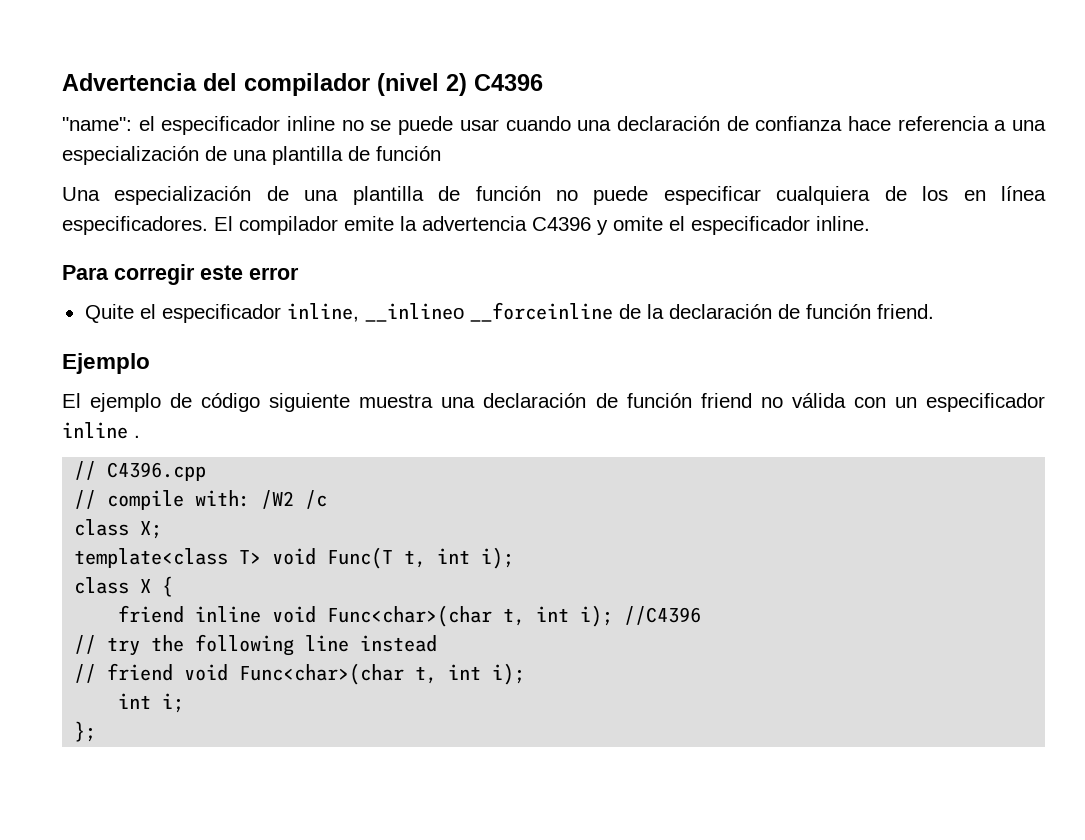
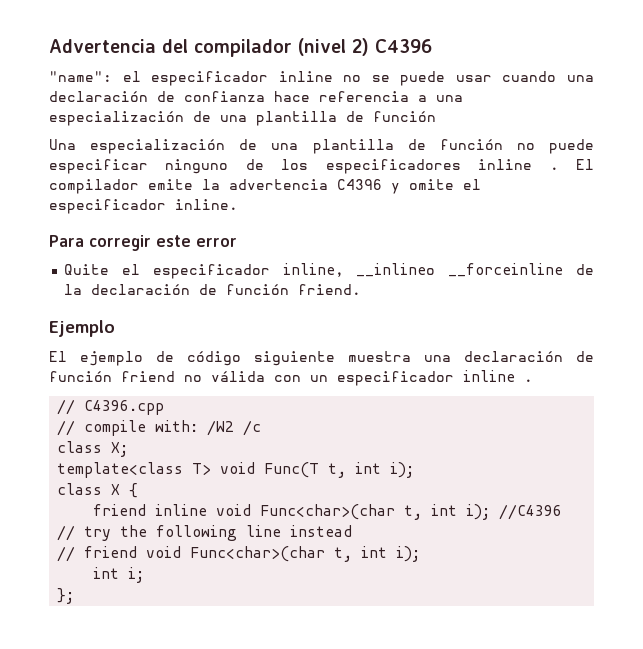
[776,186,871,205] cualquiera -> [165,159,229,174] ninguno
[963,186,1046,201] [62,216,208,235] en línea especificadores. -> [325,159,559,174] especificadores inline .

